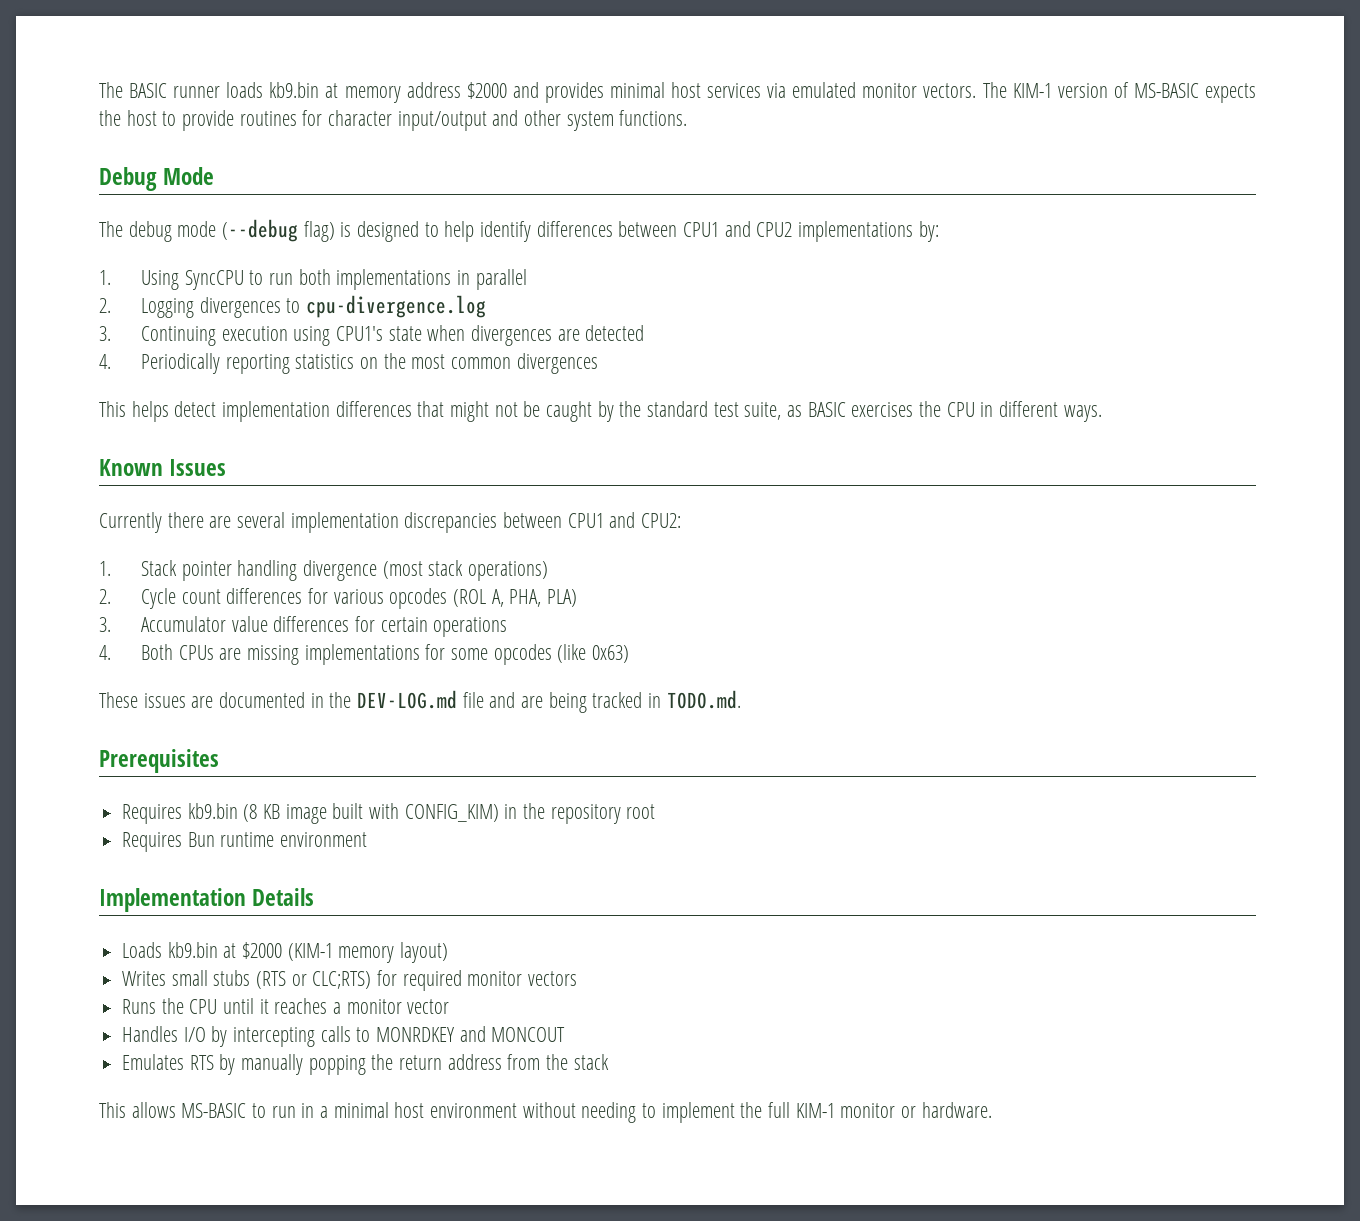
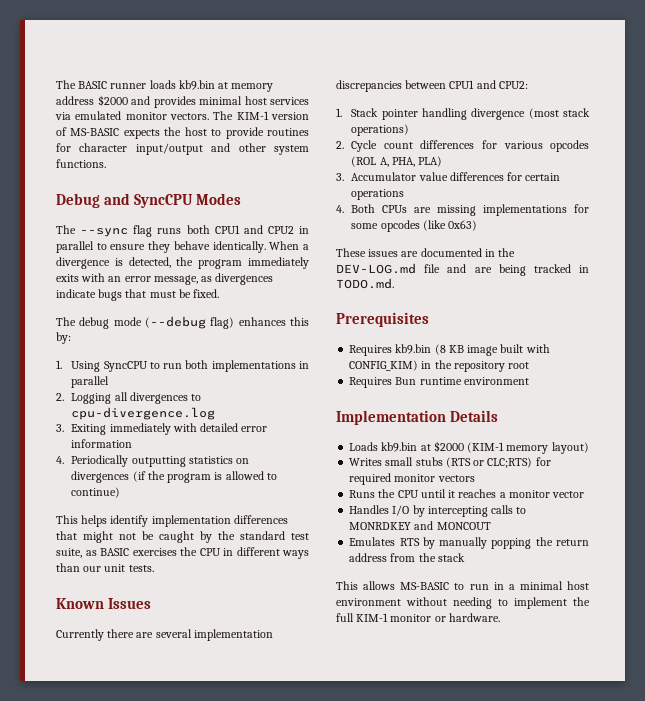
[163,167,215,185] Mode -> [104,193,242,208] [56,225,309,237] [56,241,309,253] [56,257,309,269] [56,273,274,285] [56,289,220,301] and SyncCPU Modes // The --sync flag runs both CPU1 and CPU2 in parallel to ensure they behave identically. When a divergence is detected, the program immediately exits with an error message, as divergences indicate bugs that must be fixed.
[340,221,914,242] is designed to help identify differences between CPU1 and CPU2 implementations -> [238,317,309,326] enhances this
(194, 308) none -> [114,392,128,401] all
[140,325,645,346] Continuing execution using CPU1's state when divergences are detected -> [71,423,268,435] [71,439,133,448] Exiting immediately with detailed error information
[225,354,290,374] reporting -> [131,456,186,467] outputting
[383,353,598,374] the most common divergences -> [71,471,277,483] [71,487,121,498] divergences (if the program is allowed to continue)
[174,401,217,417] detect -> [110,515,149,527] identify
[1063,405,1102,422] ways. -> [282,550,309,559] [56,563,154,572] ways than our unit tests.

